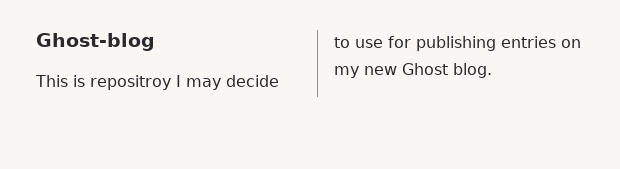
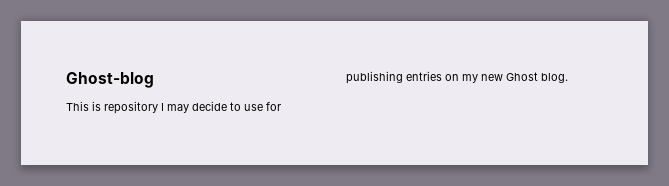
[90,75,171,90] repositroy -> [104,101,158,114] repository

